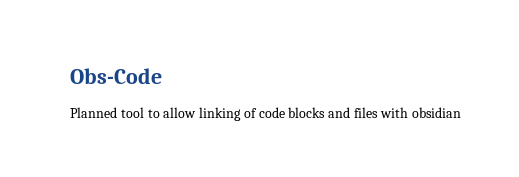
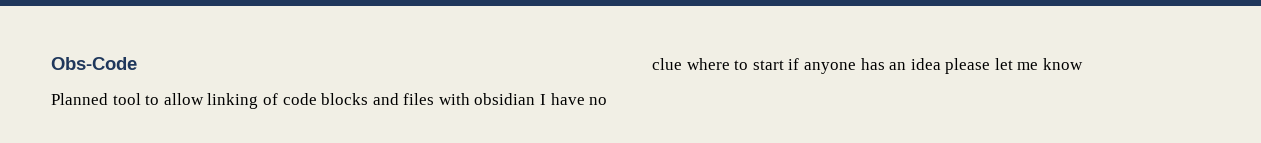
(461, 112) none -> [540,93,608,105] [652,58,1084,74] I have no clue where to start if anyone has an idea please let me know

